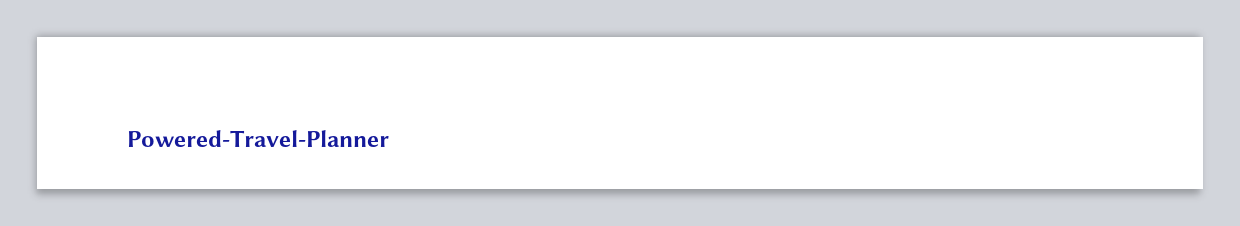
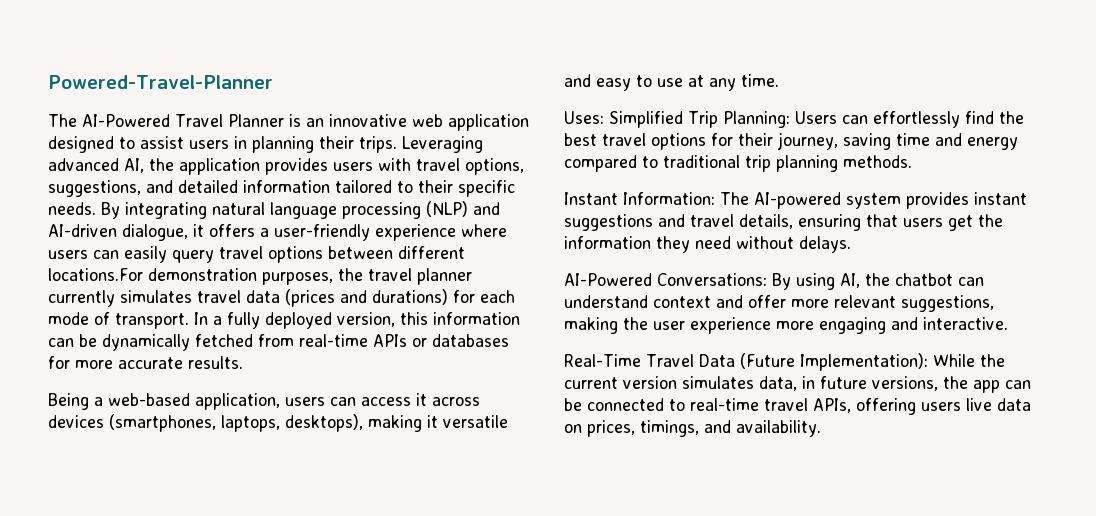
(389, 138) none -> [48,114,529,131] [48,136,483,153] [48,158,524,175] [48,180,515,197] [48,201,500,219] [48,224,507,241] [48,246,465,263] [48,268,472,285] [48,289,515,307] [48,312,520,329] [48,334,509,351] [48,356,243,369] [48,393,480,410] [48,414,508,432] [564,74,779,91] [564,111,1024,128] [564,132,1018,150] [564,155,912,172] [564,192,1027,209] [564,214,1003,231] [564,236,851,253] [564,273,984,290] [564,295,994,312] [564,317,1008,334] [564,353,1005,371] [564,376,1031,393] [564,398,1031,415] [564,420,821,437] // The AI-Powered Travel Planner is an innovative web application designed to assist users in planning their trips. Leveraging advanced AI, the application provides users with travel options, suggestions, and detailed information tailored to their specific needs. By integrating natural language processing (NLP) and AI-driven dialogue, it offers a user-friendly experience where users can easily query travel options between different locations.For demonstration purposes, the travel planner currently simulates travel data (prices and durations) for each mode of transport. In a fully deployed version, this information can be dynamically fetched from real-time APIs or databases for more accurate results. // Being a web-based application, users can access it across devices (smartphones, laptops, desktops), making it versatile and easy to use at any time. // Uses: Simplified Trip Planning: Users can effortlessly find the best travel options for their journey, saving time and energy compared to traditional trip planning methods. // Instant Information: The AI-powered system provides instant suggestions and travel details, ensuring that users get the information they need without delays. // AI-Powered Conversations: By using AI, the chatbot can understand context and offer more relevant suggestions, making the user experience more engaging and interactive. // Real-Time Travel Data (Future Implementation): While the current version simulates data, in future versions, the app can be connected to real-time travel APIs, offering users live data on prices, timings, and availability.

